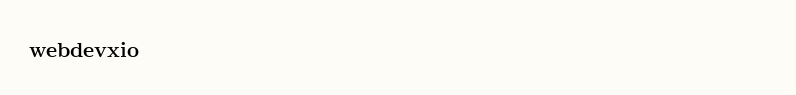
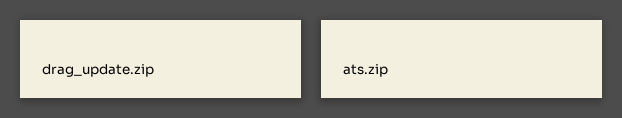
[29,42,139,57] webdevxio -> [42,64,154,77] [343,64,388,77] drag_update.zip // ats.zip

